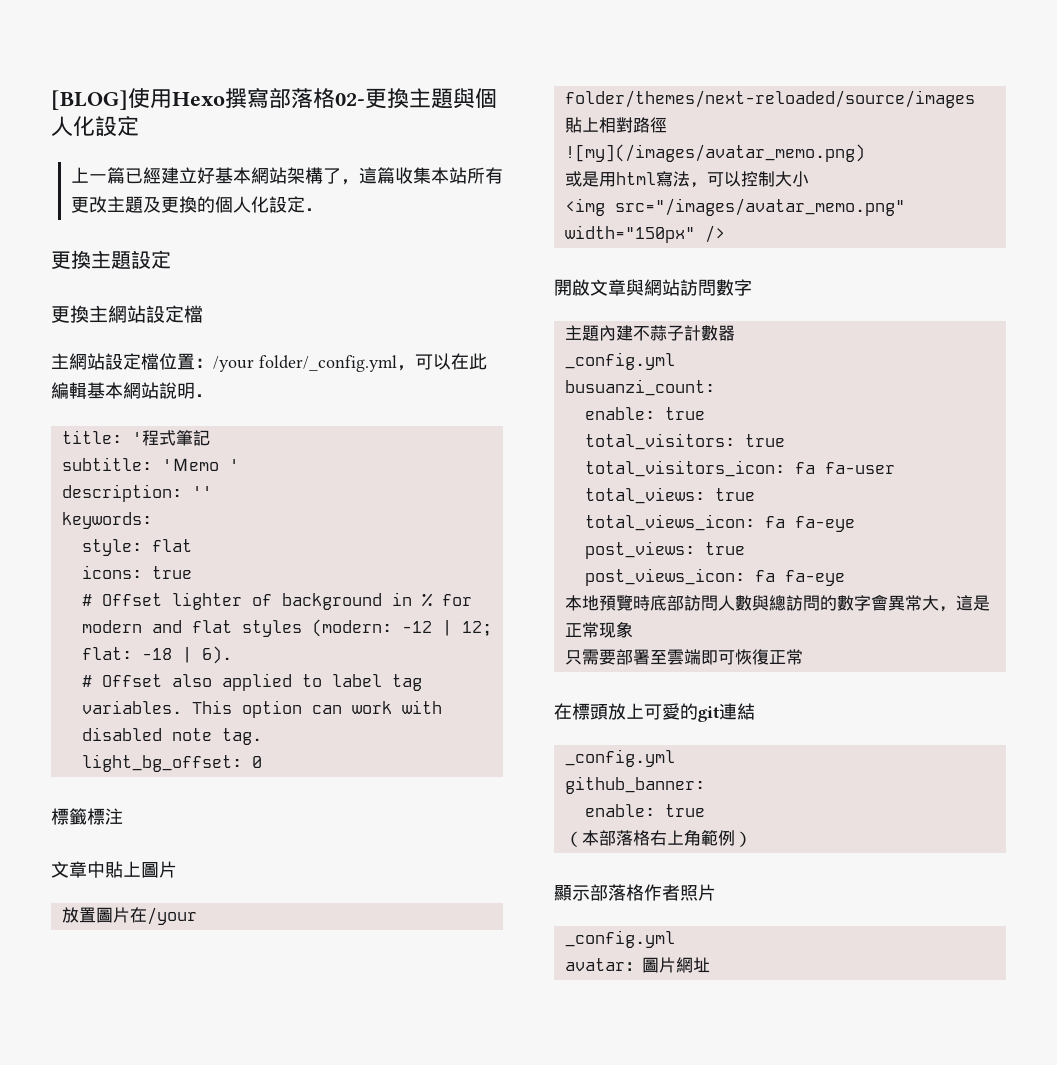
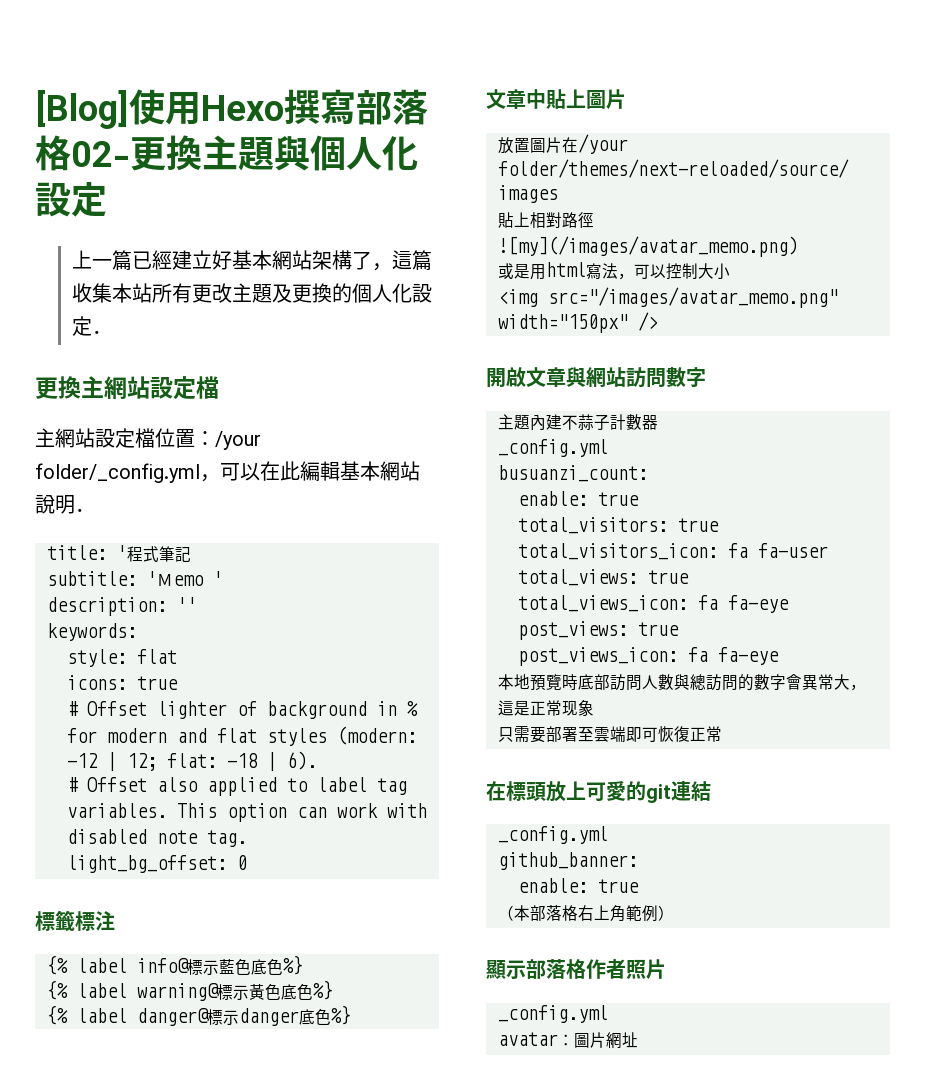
[51,90,128,110] [BLOG] -> [35,90,129,129] [Blog]
[51,250,171,269] // 更換主題設定 -> (113, 332) none
(123, 816) none -> [47,955,303,975] [47,980,333,1001] [47,1005,351,1026] // {% label info@標示藍色底色%} // {% label warning@標示黃色底色%} // {% label danger@標示danger底色%}

